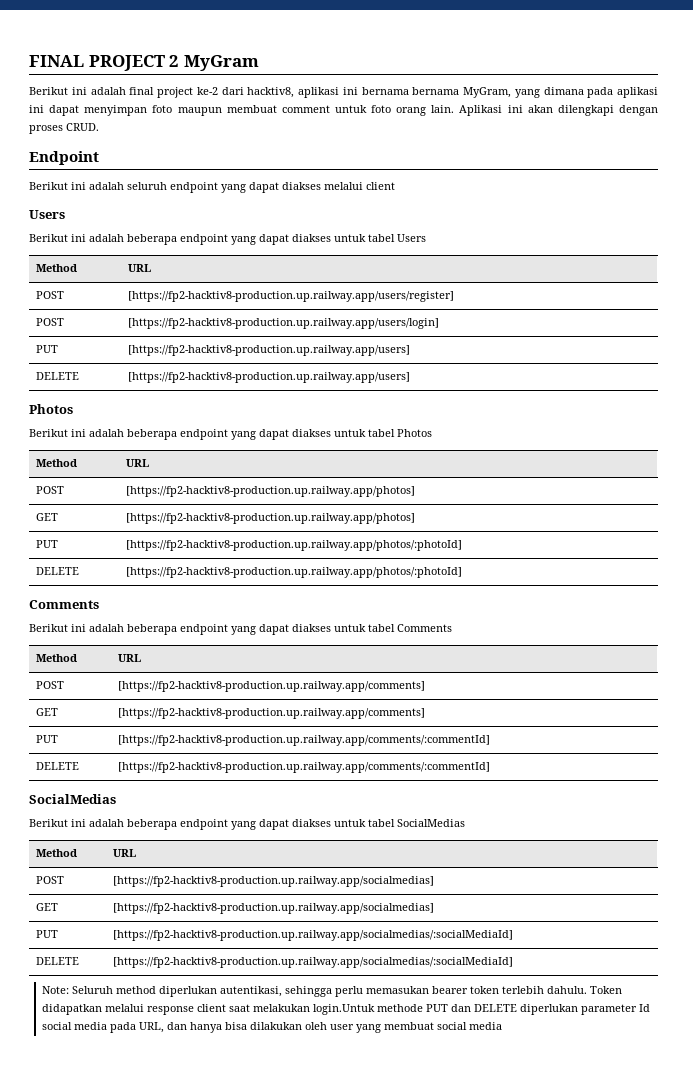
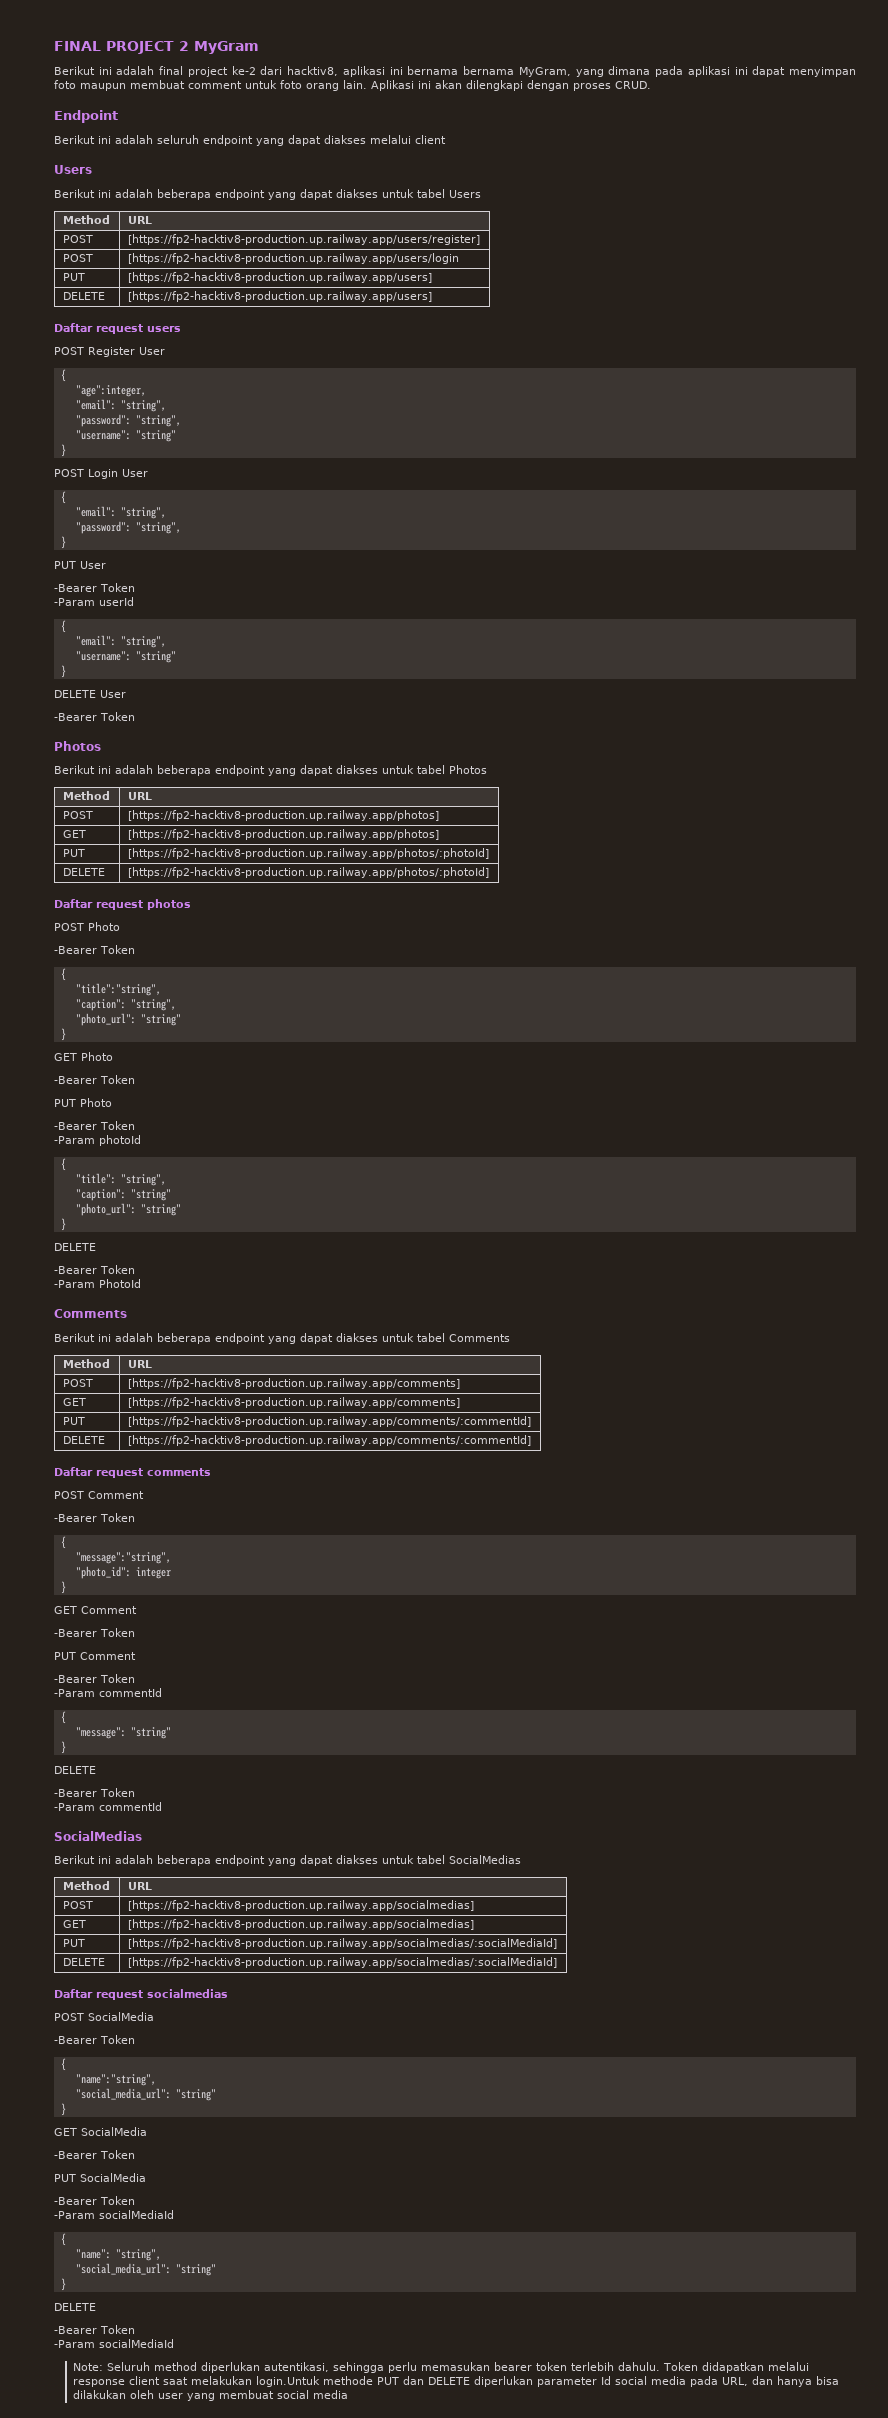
[128,318,440,329] [https://fp2-hacktiv8-production.up.railway.app/users/login] -> [127,253,459,264] [https://fp2-hacktiv8-production.up.railway.app/users/login
(411, 377) none -> [54,323,181,334] [54,347,165,357] [60,369,66,382] [75,385,146,397] [75,399,166,412] [75,414,181,427] [75,430,176,442] [60,444,66,457] [54,469,148,479] [60,491,66,504] [75,506,166,519] [75,521,181,534] [60,536,66,549] [54,561,106,569] [54,583,135,592] [54,597,134,606] [60,620,66,633] [75,635,166,648] [75,651,176,663] [60,665,66,678] [54,690,126,698] [54,712,135,721] // Daftar request users // POST Register User // { // "age":integer, // "email": "string", // "password": "string", // "username": "string" // } // POST Login User // { // "email": "string", // "password": "string", // } // PUT User // -Bearer Token // -Param userId // { // "email": "string", // "username": "string" // } // DELETE User // -Bearer Token
(463, 572) none -> [54,899,191,910] [54,922,120,931] [54,945,135,954] [60,968,66,981] [75,983,161,996] [75,999,176,1011] [75,1013,181,1026] [60,1028,66,1041] [54,1052,113,1061] [54,1075,135,1084] [54,1098,112,1107] [54,1121,135,1130] [54,1135,141,1146] [60,1158,66,1171] [75,1173,166,1186] [75,1189,171,1201] [75,1203,181,1216] [60,1218,66,1231] [54,1243,96,1251] [54,1265,135,1274] [54,1279,141,1288] // Daftar request photos // POST Photo // -Bearer Token // { // "title":"string", // "caption": "string", // "photo_url": "string" // } // GET Photo // -Bearer Token // PUT Photo // -Bearer Token // -Param photoId // { // "title": "string", // "caption": "string" // "photo_url": "string" // } // DELETE // -Bearer Token // -Param PhotoId
(491, 767) none -> [54,1467,211,1478] [54,1491,144,1499] [54,1513,135,1522] [60,1536,66,1549] [75,1552,171,1564] [75,1566,171,1579] [60,1581,66,1594] [54,1606,137,1614] [54,1628,135,1637] [54,1652,136,1660] [54,1674,135,1683] [54,1688,162,1697] [60,1711,66,1724] [75,1727,171,1739] [60,1741,66,1754] [54,1766,96,1774] [54,1788,135,1797] [54,1802,162,1811] // Daftar request comments // POST Comment // -Bearer Token // { // "message":"string", // "photo_id": integer // } // GET Comment // -Bearer Token // PUT Comment // -Bearer Token // -Param commentId // { // "message": "string" // } // DELETE // -Bearer Token // -Param commentId
(514, 962) none -> [54,1989,228,2000] [54,2012,154,2021] [54,2035,135,2044] [60,2058,66,2071] [75,2074,156,2086] [75,2088,216,2101] [60,2103,66,2116] [54,2127,147,2136] [54,2150,135,2159] [54,2173,146,2182] [54,2196,135,2205] [54,2210,174,2219] [60,2233,66,2246] [75,2249,161,2261] [75,2263,216,2276] [60,2278,66,2291] [54,2303,96,2311] [54,2325,135,2334] [54,2339,174,2348] // Daftar request socialmedias // POST SocialMedia // -Bearer Token // { // "name":"string", // "social_media_url": "string" // } // GET SocialMedia // -Bearer Token // PUT SocialMedia // -Bearer Token // -Param socialMediaId // { // "name": "string", // "social_media_url": "string" // } // DELETE // -Bearer Token // -Param socialMediaId

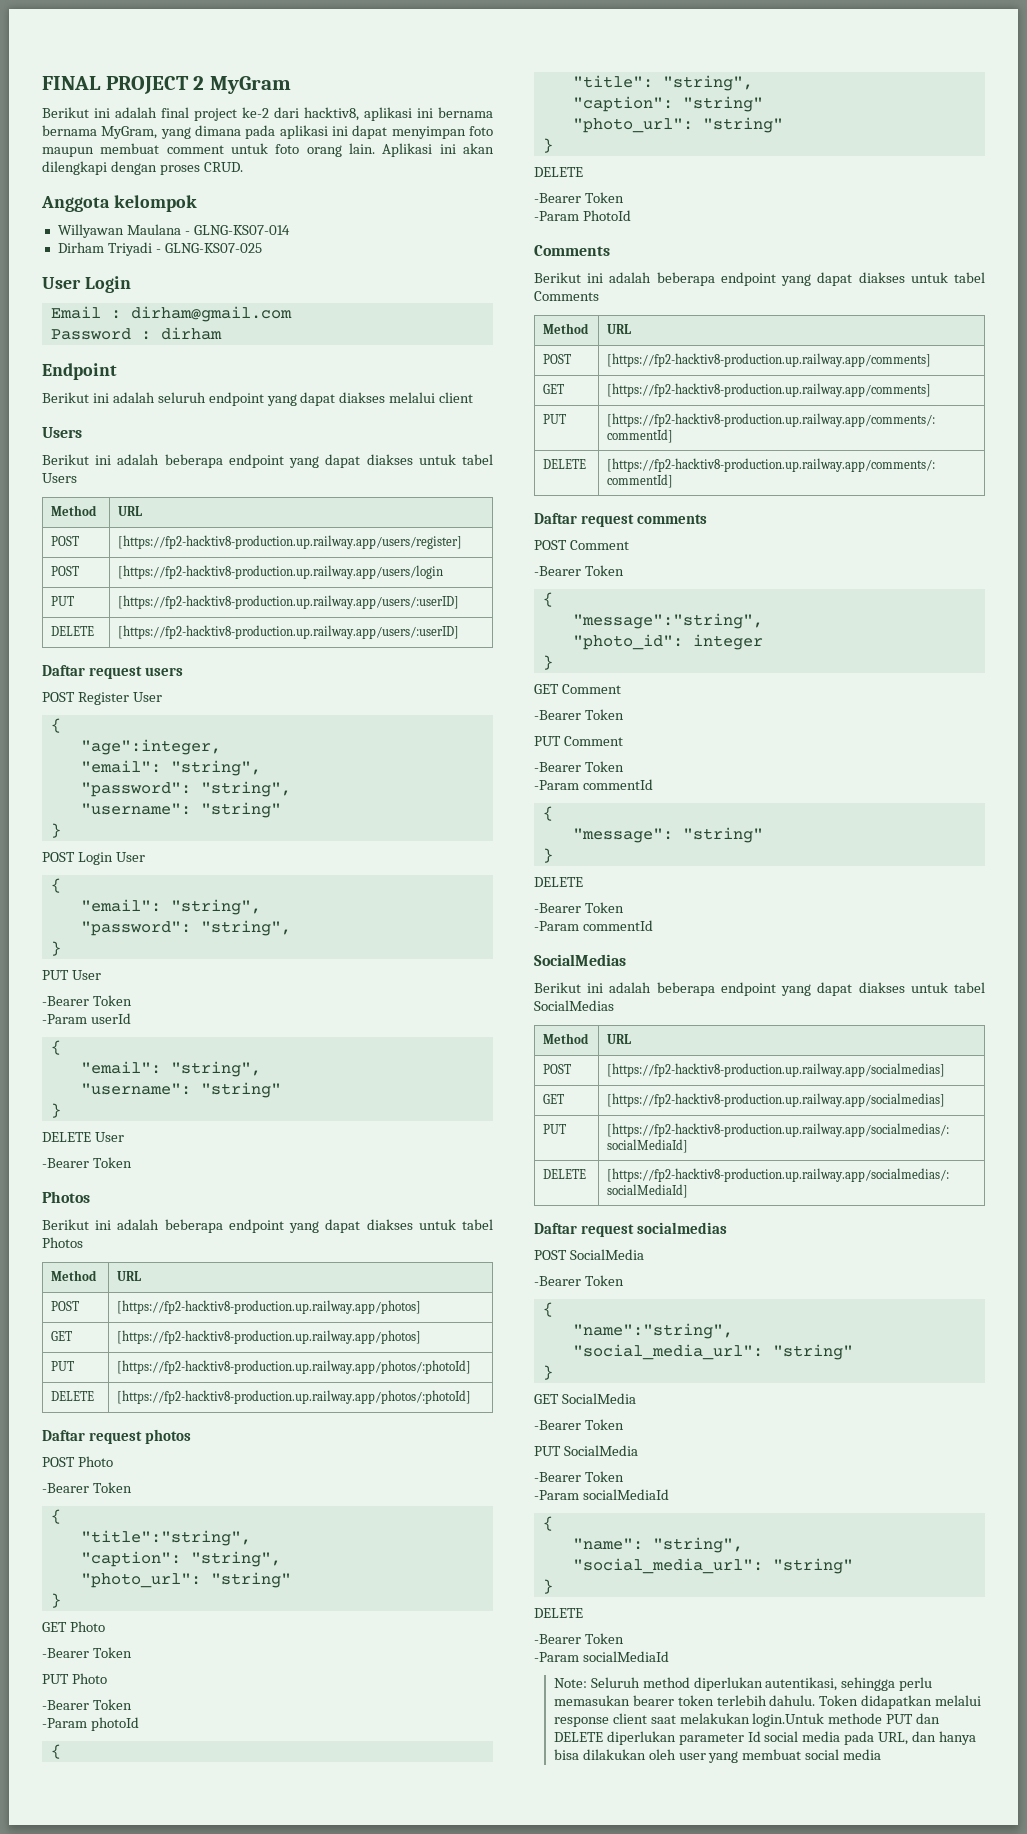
(651, 85) none -> [41,195,197,212] [57,224,290,238] [57,242,262,256] [42,276,131,293] [50,306,292,322] [50,327,222,340] // Anggota kelompok // Willyawan Maulana - GLNG-KS07-014 // Dirham Triyadi - GLNG-KS07-025 // User Login // Email : dirham@gmail.com // Password : dirham
[127,272,432,283] [62,292,105,300] [127,291,432,302] [https://fp2-hacktiv8-production.up.railway.app/users] // DELETE | [https://fp2-hacktiv8-production.up.railway.app/users] -> [118,595,460,609] [51,626,95,636] [118,625,460,639] [https://fp2-hacktiv8-production.up.railway.app/users/:userID] // DELETE | [https://fp2-hacktiv8-production.up.railway.app/users/:userID]

